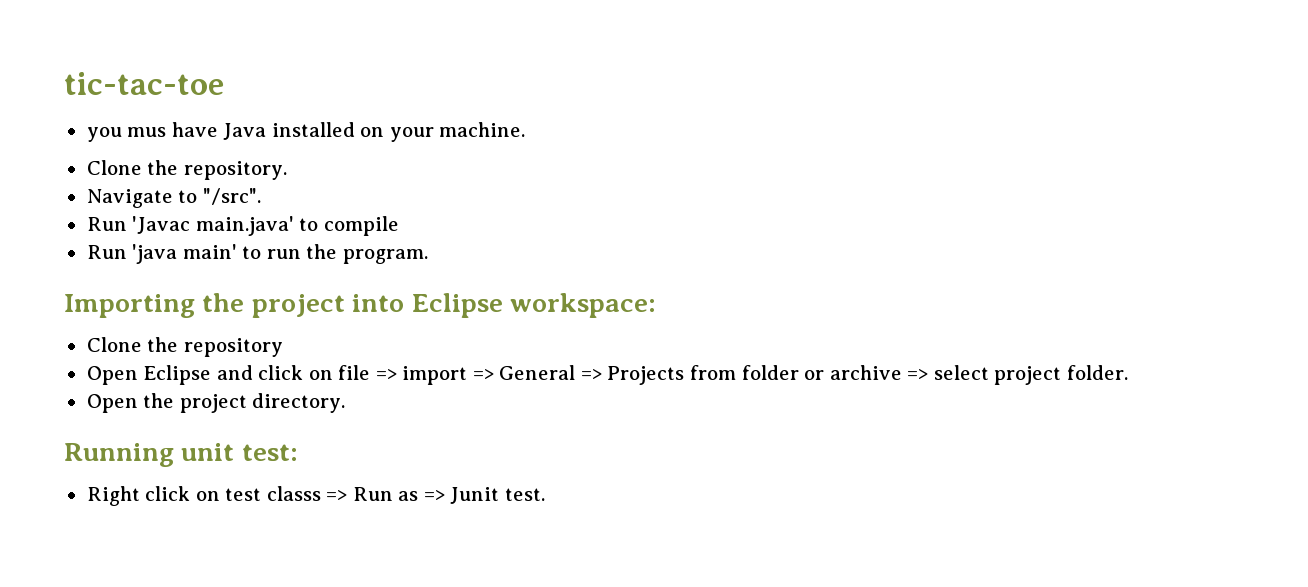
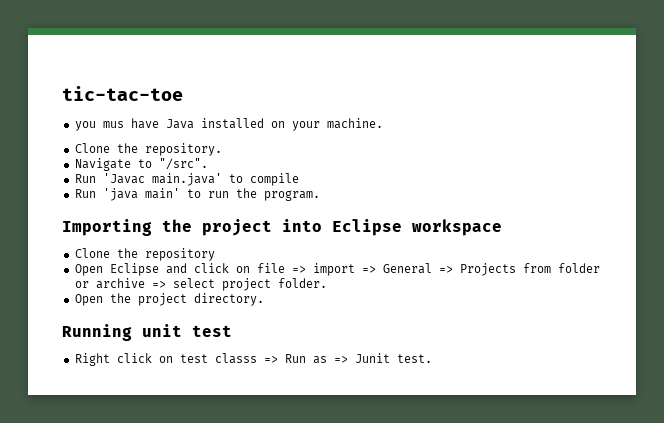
[510,293,657,318] workspace: -> [412,219,502,236] workspace
[241,444,298,461] test: -> [192,325,232,337] test

